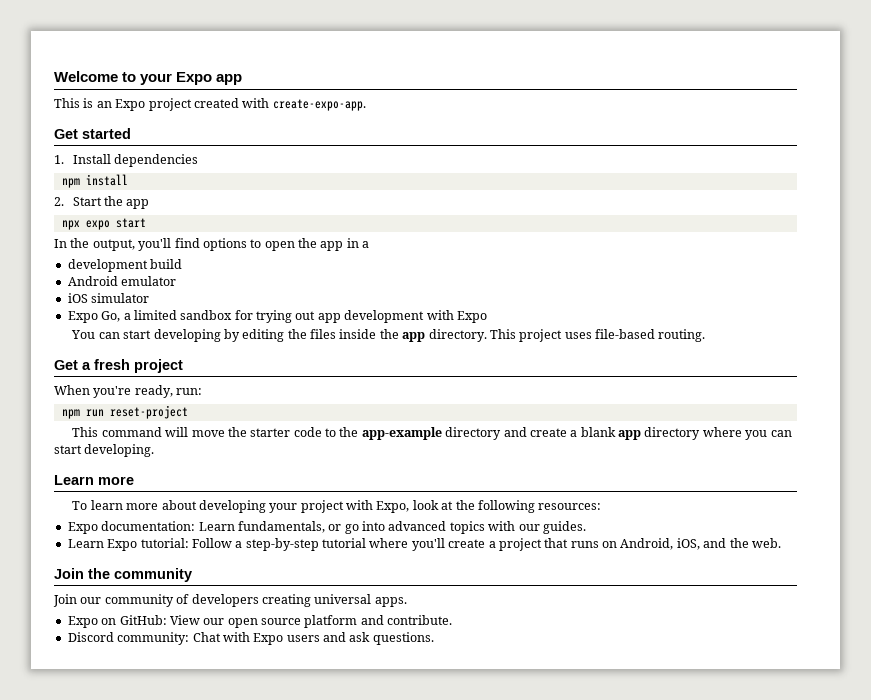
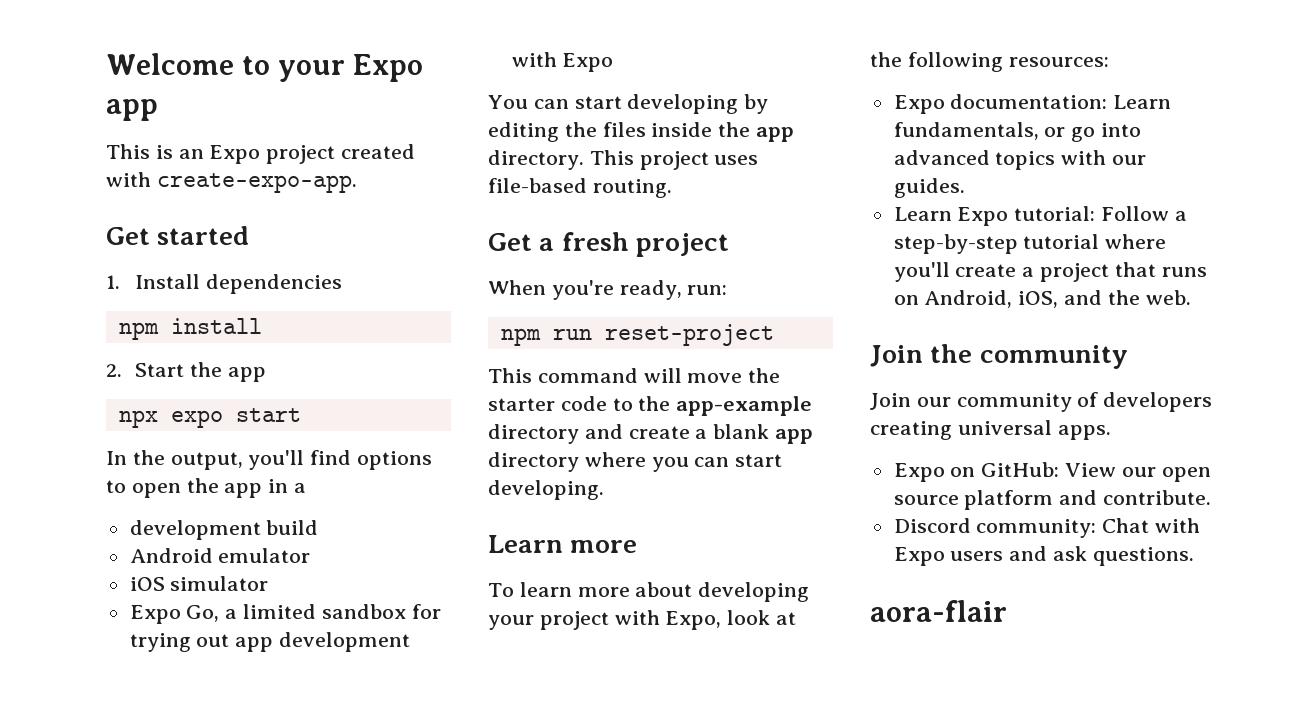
(434, 638) none -> [870,600,1007,622] // aora-flair

